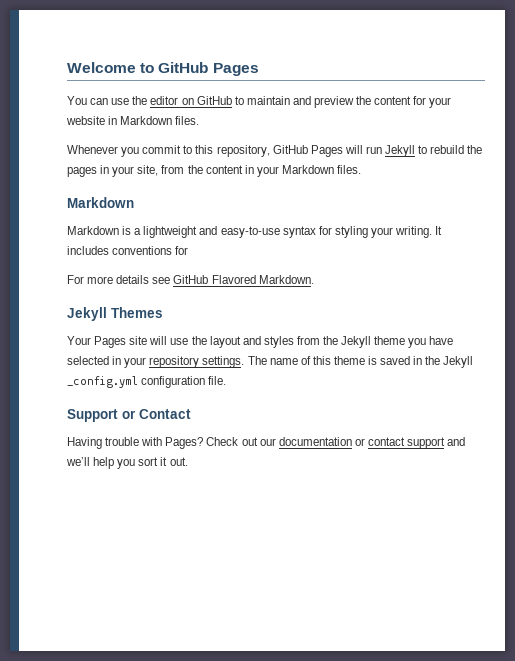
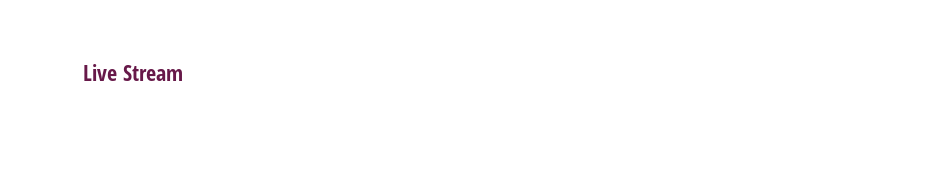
[67,62,259,76] [67,96,452,108] [66,116,200,125] [67,145,483,157] [67,165,362,177] [67,197,134,208] [67,226,443,238] [67,246,189,255] [67,275,314,284] [67,307,163,321] [67,336,454,348] [67,356,474,368] [67,376,227,388] [67,409,191,422] [67,437,466,449] [66,457,188,469] Welcome to GitHub Pages // You can use the editor on GitHub to maintain and preview the content for your website in Markdown files. // Whenever you commit to this repository, GitHub Pages will run Jekyll to rebuild the pages in your site, from the content in your Markdown files. // Markdown // Markdown is a lightweight and easy-to-use syntax for styling your writing. It includes conventions for // For more details see GitHub Flavored Markdown. // Jekyll Themes // Your Pages site will use the layout and styles from the Jekyll theme you have selected in your repository settings. The name of this theme is saved in the Jekyll _config.yml configuration file. // Support or Contact // Having trouble with Pages? Check out our documentation or contact support and we’ll help you sort it out. -> [83,64,183,81] Live Stream

